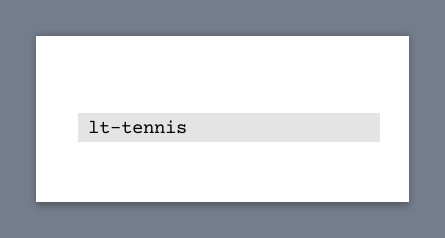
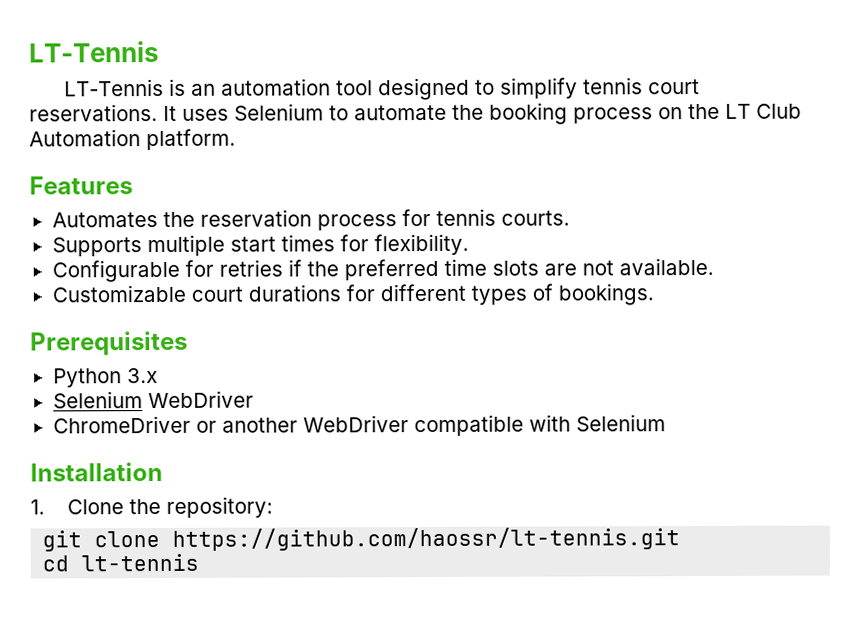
(87, 127) none -> [28,40,160,63] [64,77,701,101] [29,102,802,125] [29,128,236,151] [29,176,133,195] [51,208,570,231] [51,233,469,257] [51,257,714,283] [51,283,654,306] [30,330,188,356] [52,368,158,388] [52,390,254,409] [52,414,666,437] [30,461,163,482] [30,496,273,518] [42,527,681,552] [42,555,70,572] LT-Tennis // LT-Tennis is an automation tool designed to simplify tennis court reservations. It uses Selenium to automate the booking process on the LT Club Automation platform. // Features // Automates the reservation process for tennis courts. // Supports multiple start times for flexibility. // Configurable for retries if the preferred time slots are not available. // Customizable court durations for different types of bookings. // Prerequisites // Python 3.x // Selenium WebDriver // ChromeDriver or another WebDriver compatible with Selenium // Installation // 1. Clone the repository: // git clone https://github.com/haossr/lt-tennis.git // cd

